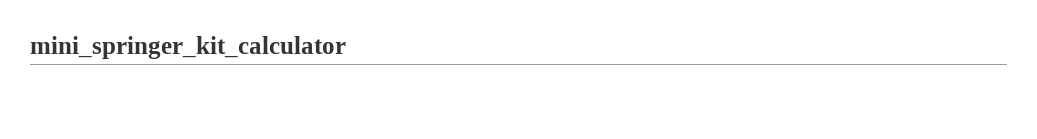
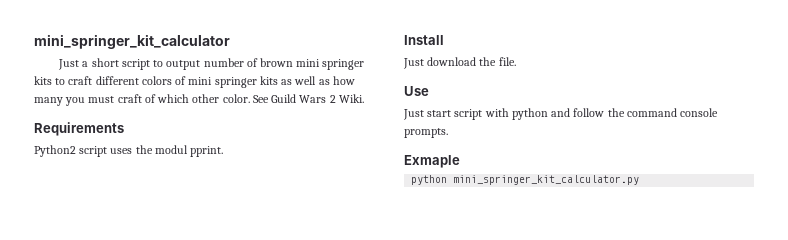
(346, 47) none -> [58,58,365,70] [34,76,355,88] [34,94,364,106] [34,122,124,136] [34,145,224,157] [404,35,444,45] [403,57,516,69] [404,86,429,96] [403,108,719,120] [404,128,448,138] [404,155,460,168] [411,175,640,185] // Just a short script to output number of brown mini springer kits to craft different colors of mini springer kits as well as how many you must craft of which other color. See Guild Wars 2 Wiki. // Requirements // Python2 script uses the modul pprint. // Install // Just download the file. // Use // Just start script with python and follow the command console prompts. // Exmaple // python mini_springer_kit_calculator.py

